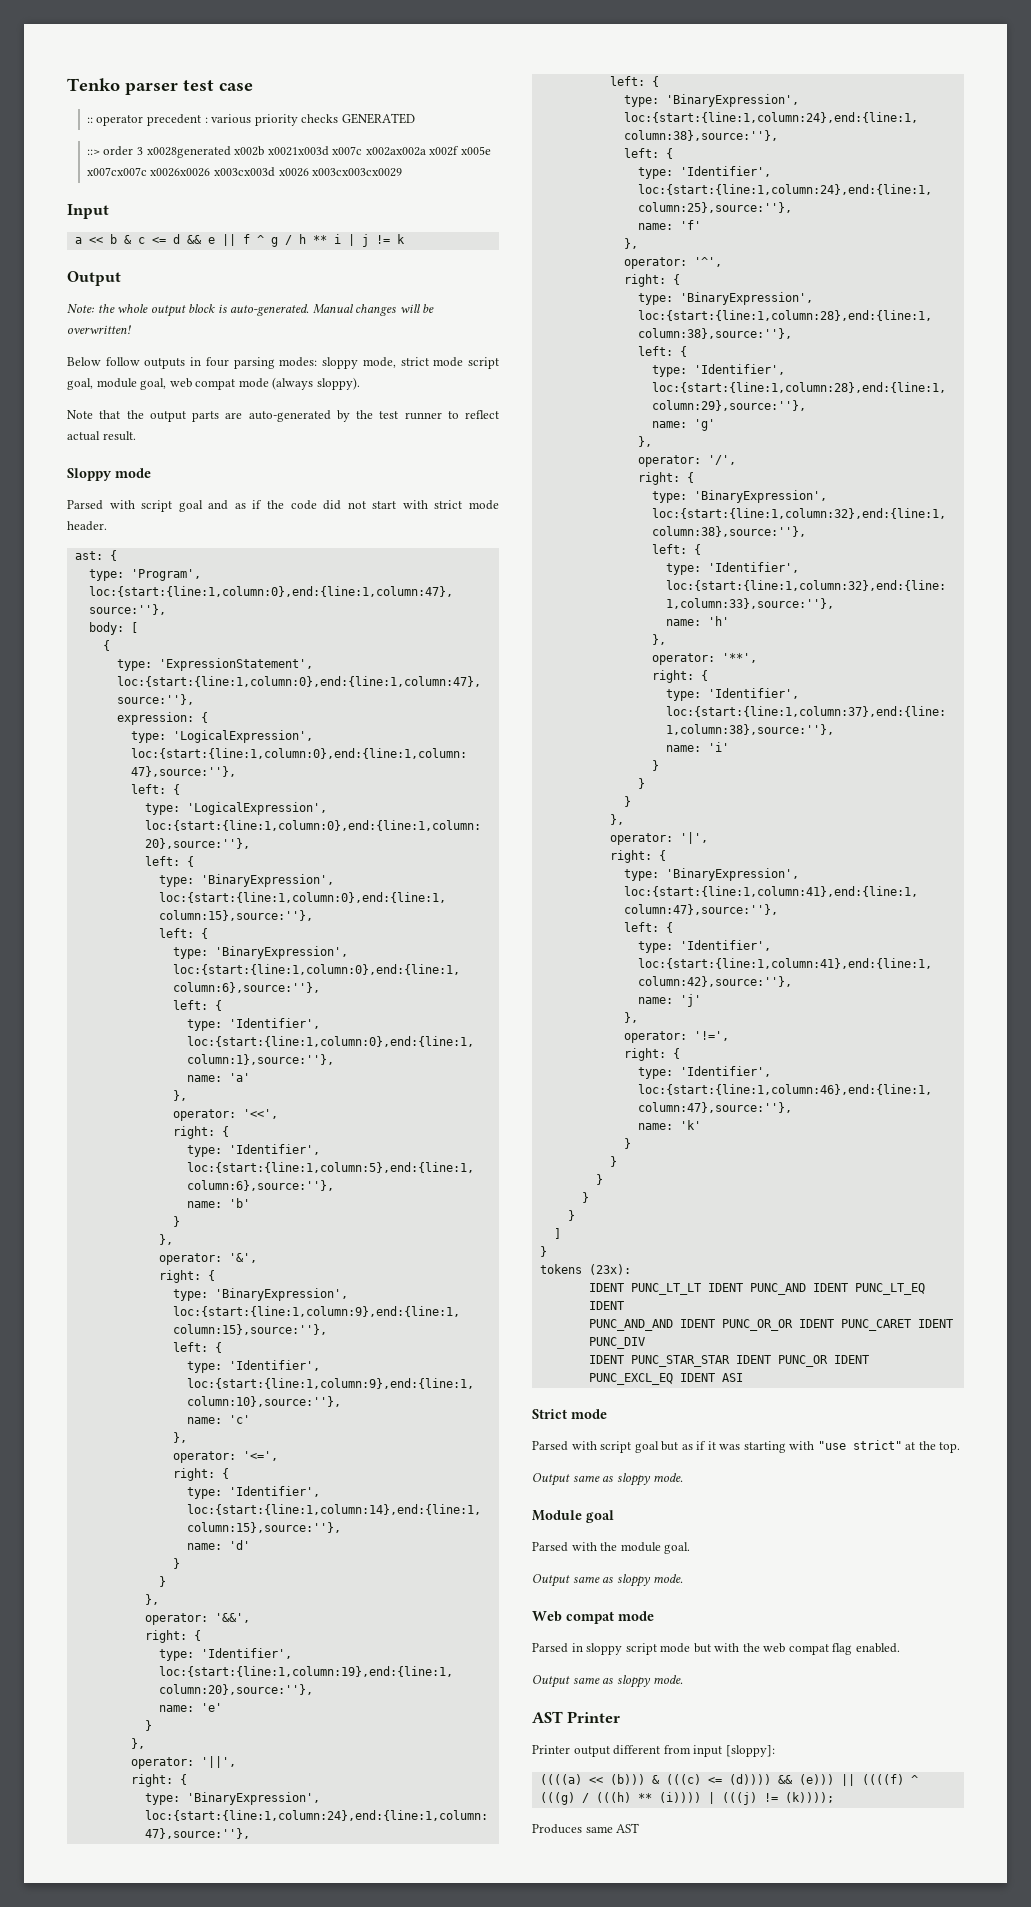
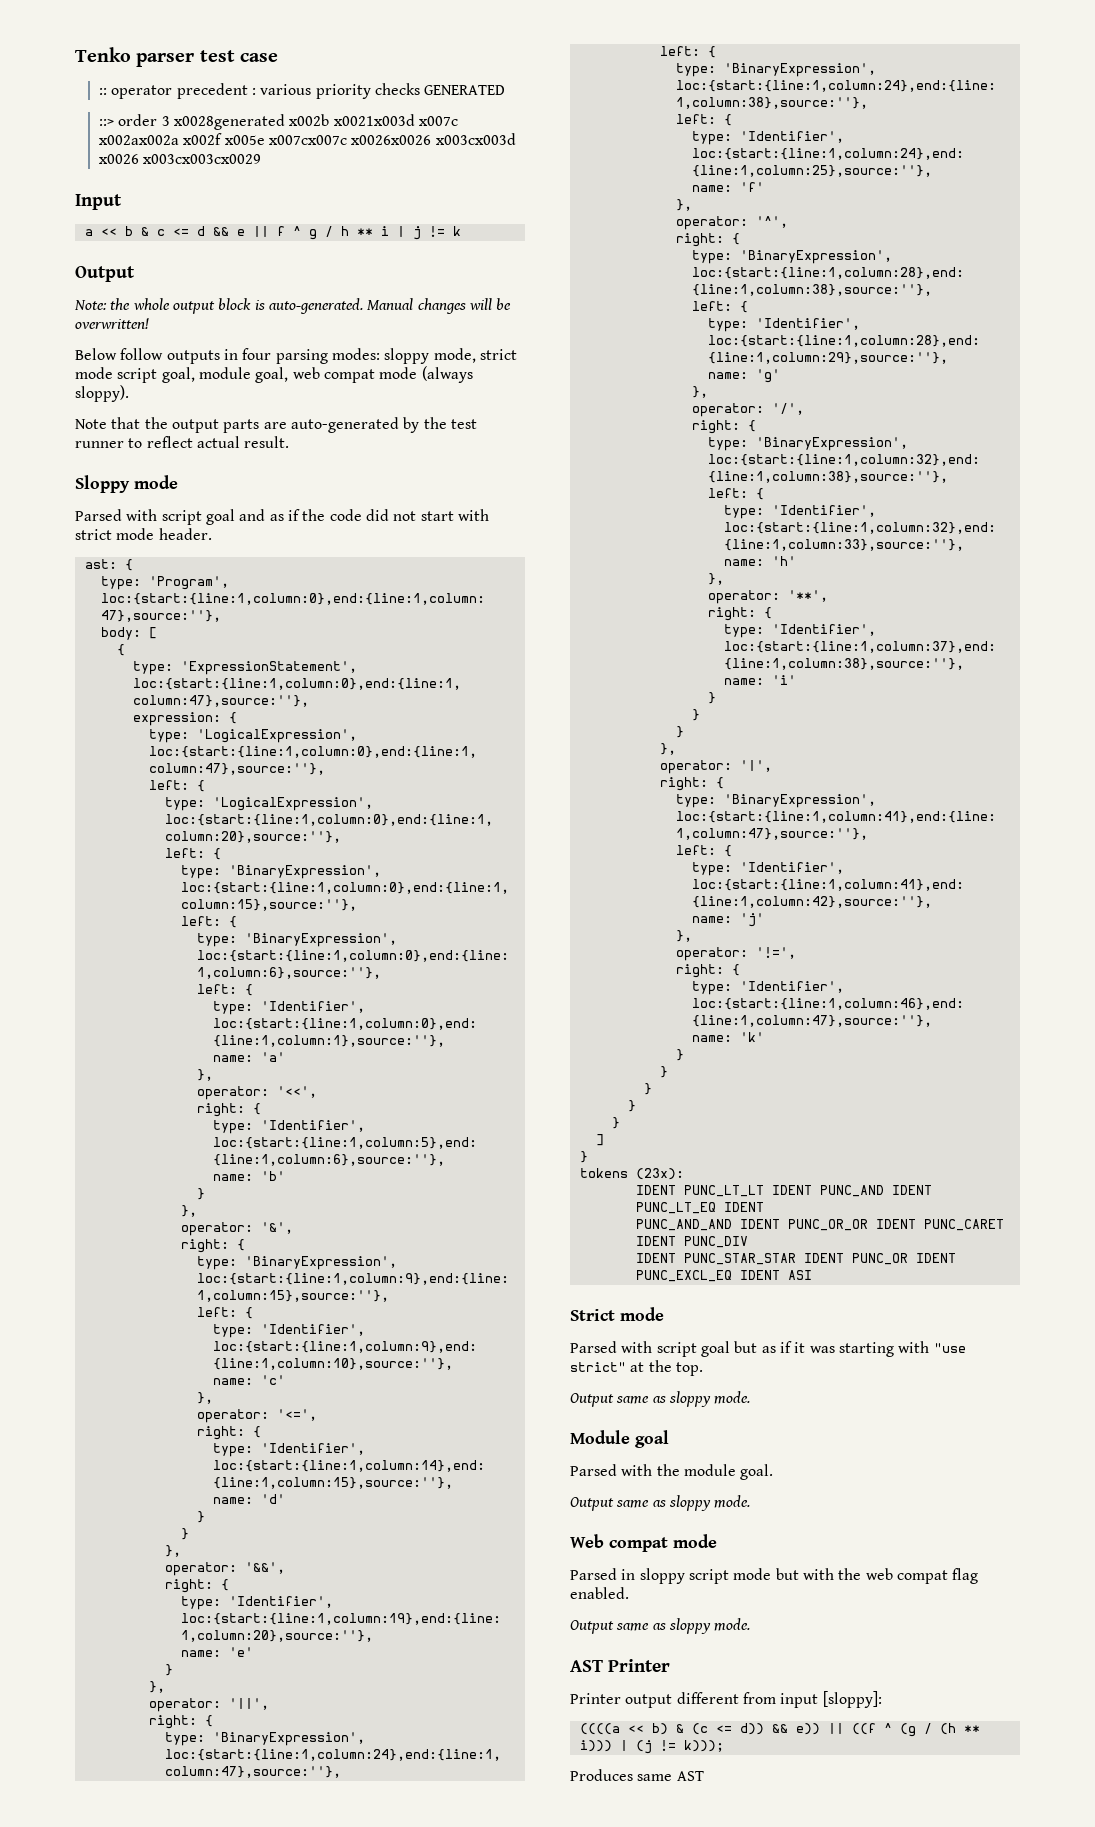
[539,1774,918,1786] [539,1792,834,1805] ((((a) << (b))) & (((c) <= (d)))) && (e))) || ((((f) ^ (((g) / (((h) ** (i)))) | (((j) != (k)))); -> [579,1723,980,1737] [579,1740,724,1754] ((((a << b) & (c <= d)) && e)) || ((f ^ (g / (h ** i))) | (j != k)));

